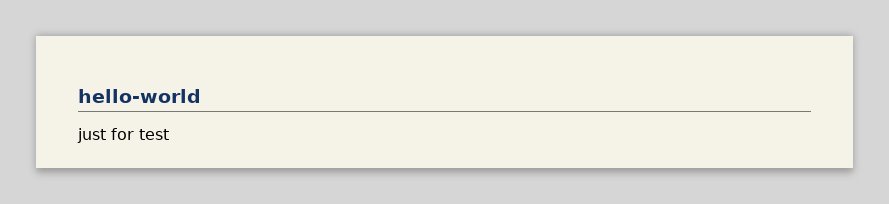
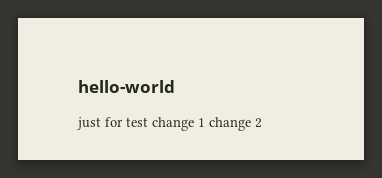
(169, 134) none -> [152,117,262,131] change 1 change 2

